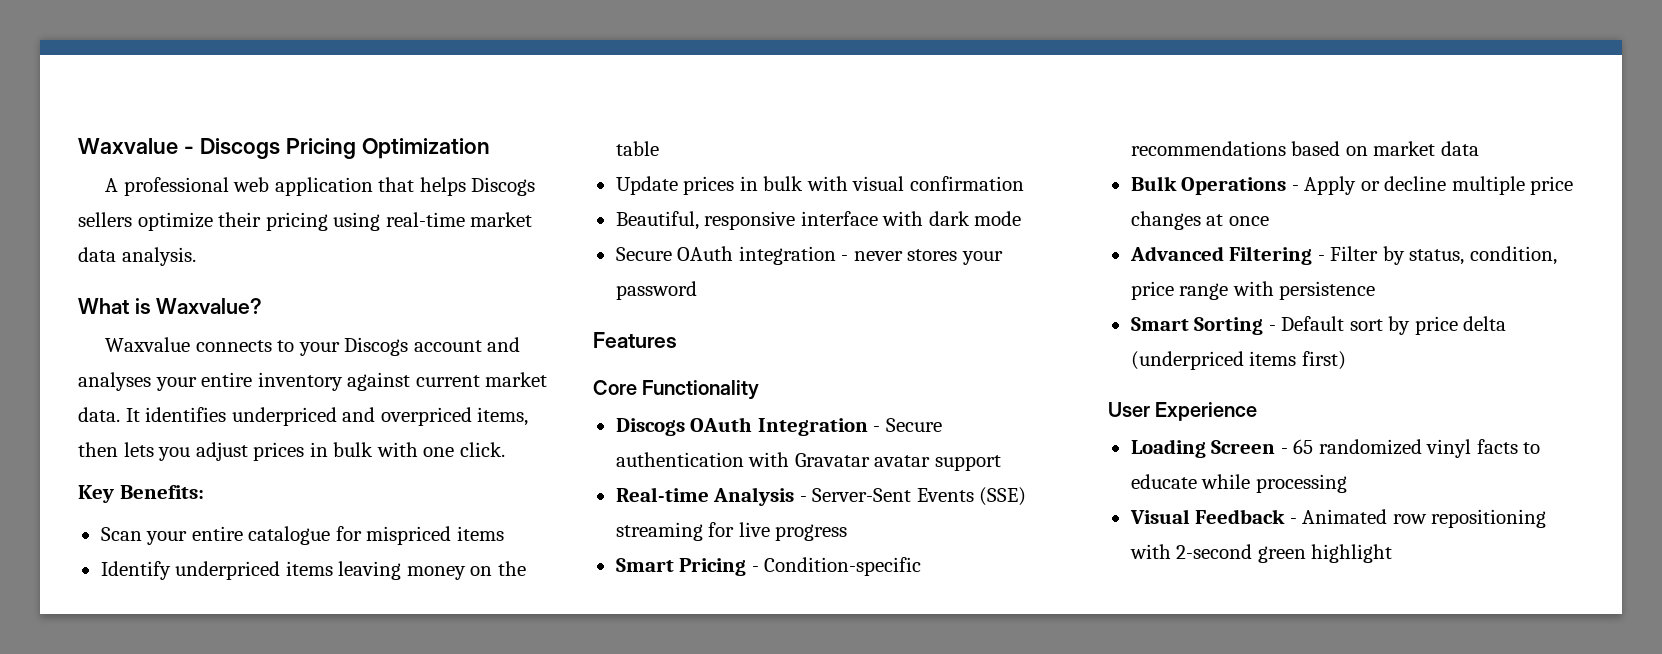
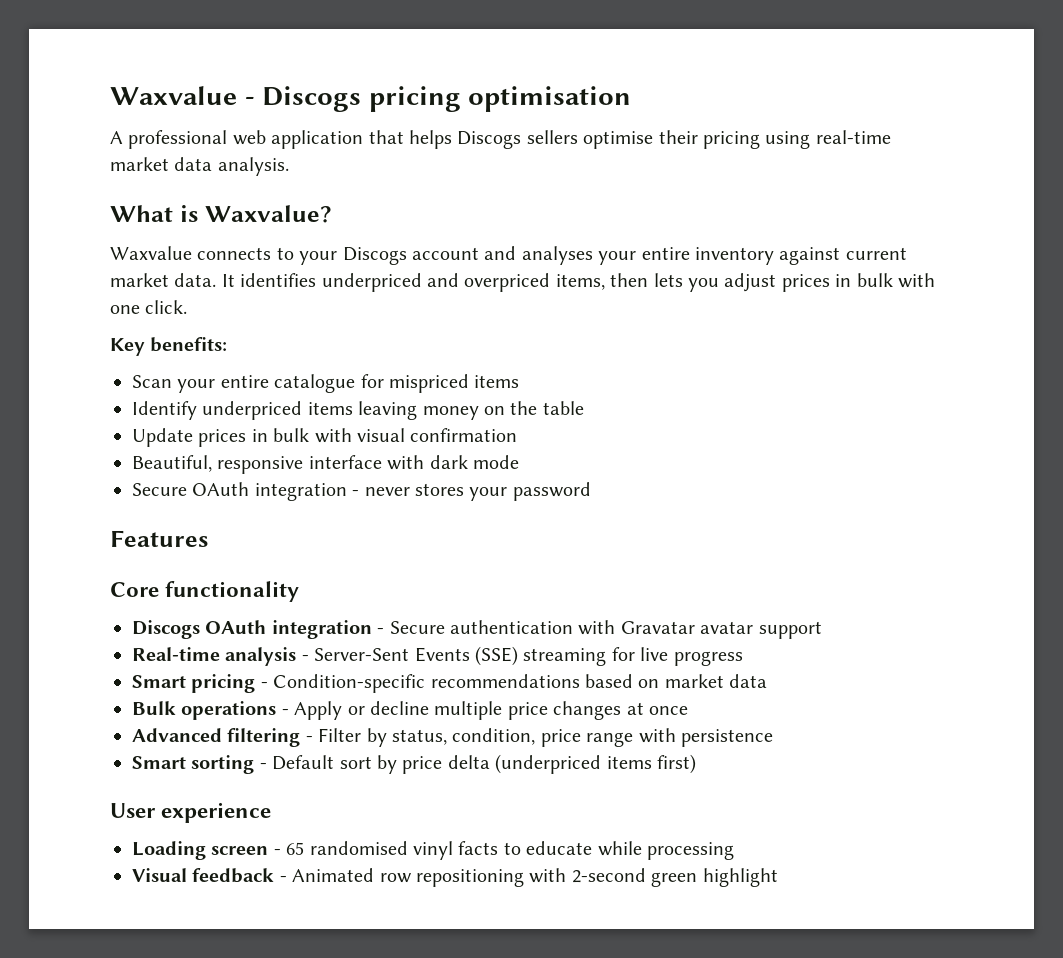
[285,138,490,159] Pricing Optimization -> [368,86,632,112] pricing optimisation
[137,212,213,231] optimize -> [583,131,654,149] optimise
[119,485,204,499] Benefits: -> [150,337,228,352] benefits:
[642,380,760,400] Functionality -> [165,581,300,602] functionality
[757,418,868,436] Integration -> [271,620,372,639] integration
[713,487,795,506] Analysis -> [225,647,297,666] analysis
[679,558,747,576] Pricing -> [191,674,256,693] pricing
[1181,177,1287,195] Operations -> [181,701,277,720] operations
[1229,246,1313,265] Filtering -> [227,728,301,747] filtering
[1194,317,1264,335] Sorting -> [191,755,255,774] sorting
[1155,402,1258,421] Experience -> [161,802,272,823] experience
[1211,440,1276,454] Screen -> [211,846,269,855] screen
[1318,439,1422,455] randomized -> [309,841,408,855] randomised
[1195,509,1286,524] Feedback -> [192,868,275,883] feedback

